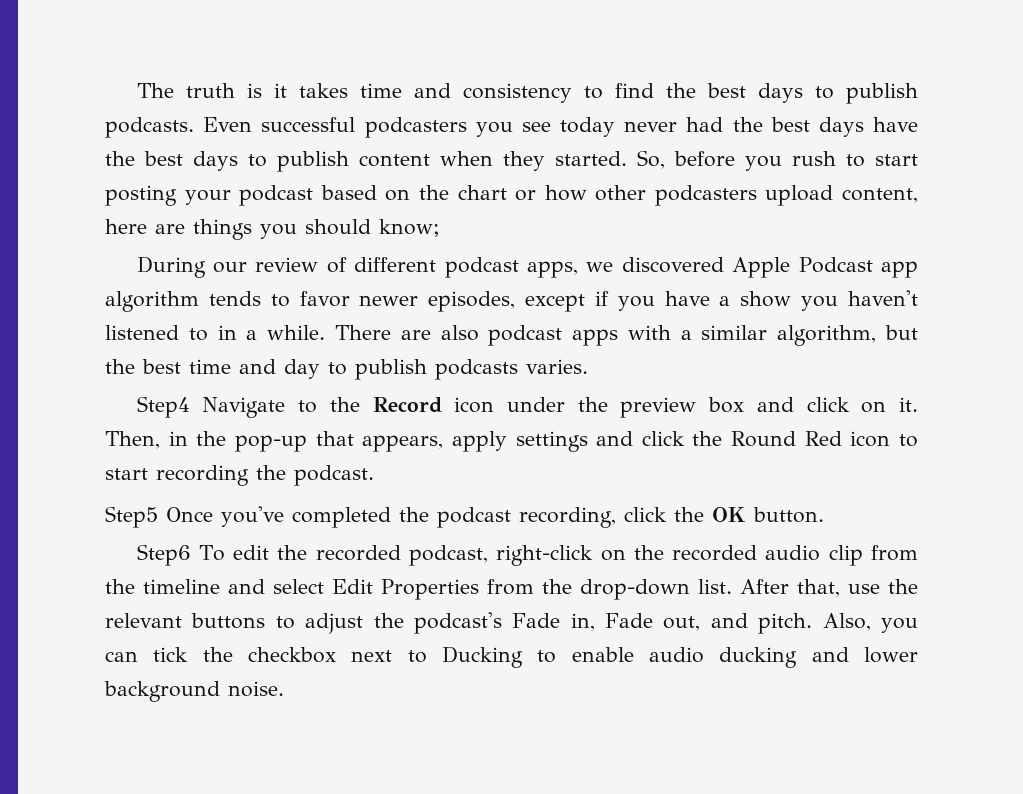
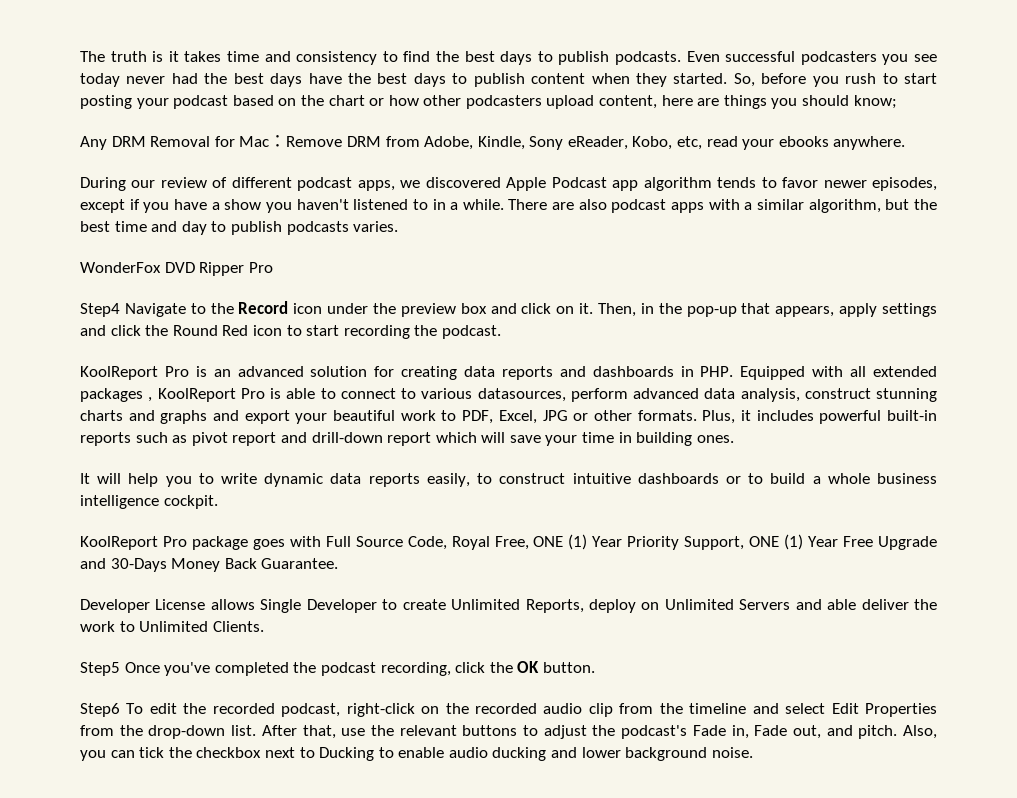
(440, 228) none -> [80,135,906,150] // Any DRM Removal for Mac：Remove DRM from Adobe, Kindle, Sony eReader, Kobo, etc, read your ebooks anywhere.
(588, 366) none -> [80,262,273,276] // WonderFox DVD Ripper Pro
(374, 475) none -> [80,366,937,380] [80,388,937,402] [80,410,938,424] [80,432,734,446] [80,473,938,487] [80,495,218,509] [80,534,937,550] [80,558,339,572] [80,599,937,613] [80,621,264,632] // KoolReport Pro is an advanced solution for creating data reports and dashboards in PHP. Equipped with all extended packages , KoolReport Pro is able to connect to various datasources, perform advanced data analysis, construct stunning charts and graphs and export your beautiful work to PDF, Excel, JPG or other formats. Plus, it includes powerful built-in reports such as pivot report and drill-down report which will save your time in building ones. // It will help you to write dynamic data reports easily, to construct intuitive dashboards or to build a whole business intelligence cockpit. // KoolReport Pro package goes with Full Source Code, Royal Free, ONE (1) Year Priority Support, ONE (1) Year Free Upgrade and 30-Days Money Back Guarantee. // Developer License allows Single Developer to create Unlimited Reports, deploy on Unlimited Servers and able deliver the work to Unlimited Clients.

